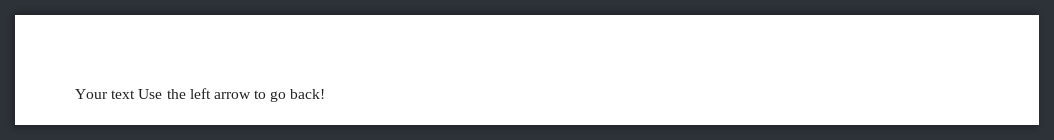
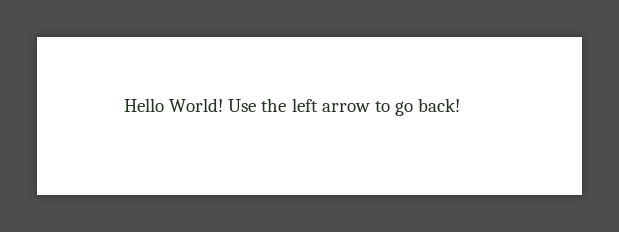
[75,89,136,99] Your text -> [124,98,224,112] Hello World!

